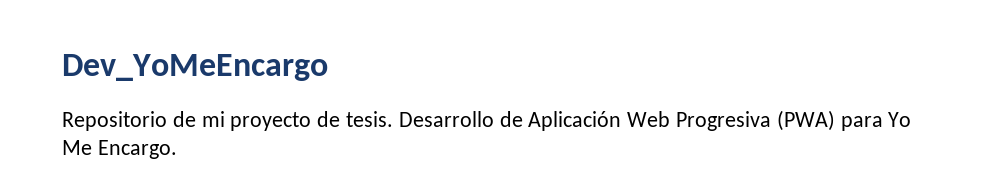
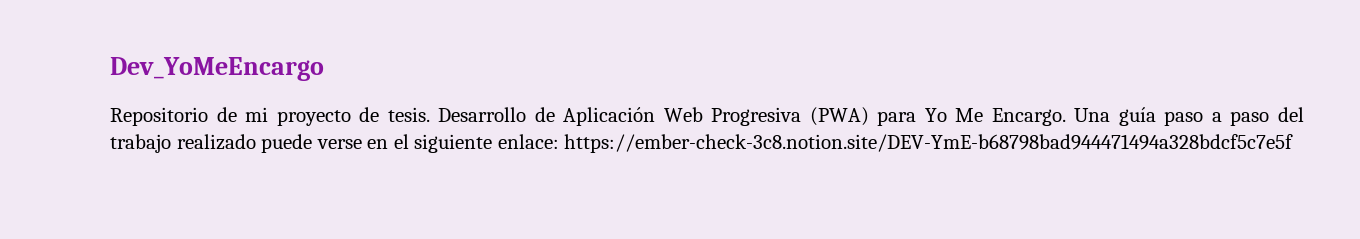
(177, 149) none -> [1074,107,1305,126] [110,134,1294,153] Una guía paso a paso del trabajo realizado puede verse en el siguiente enlace: https://ember-check-3c8.notion.site/DEV-YmE-b68798bad944471494a328bdcf5c7e5f

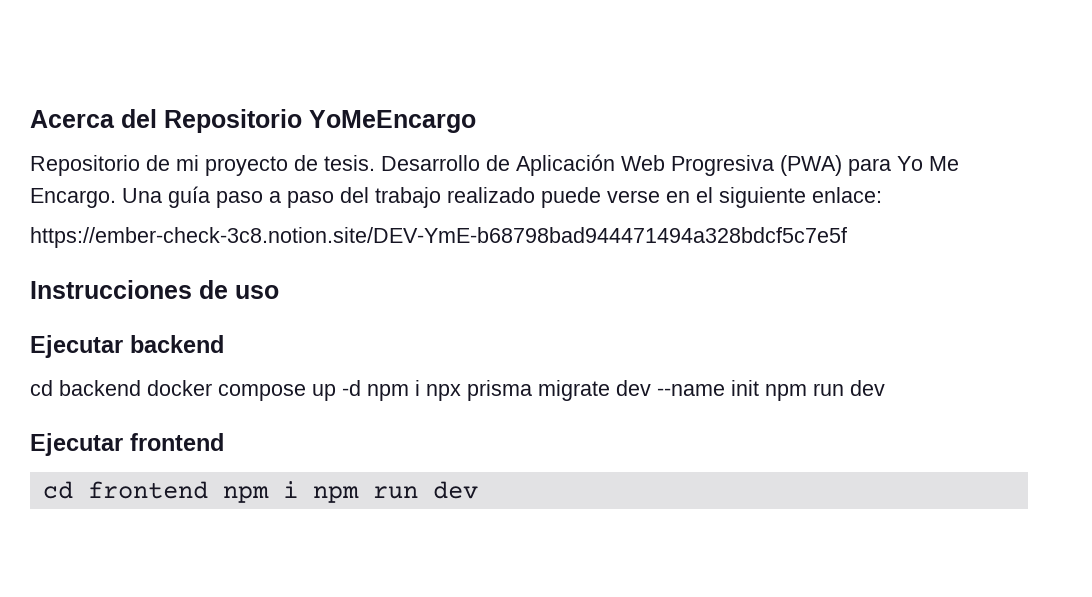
[110,57,324,81] Dev_YoMeEncargo -> [30,109,476,133] Acerca del Repositorio YoMeEncargo
(559, 141) none -> (882, 195) //
(1294, 143) none -> [30,280,279,299] [30,335,224,358] [30,380,885,401] [30,433,224,456] [42,481,478,503] // Instrucciones de uso // Ejecutar backend // cd backend docker compose up -d npm i npx prisma migrate dev --name init npm run dev // Ejecutar frontend // cd frontend npm i npm run dev

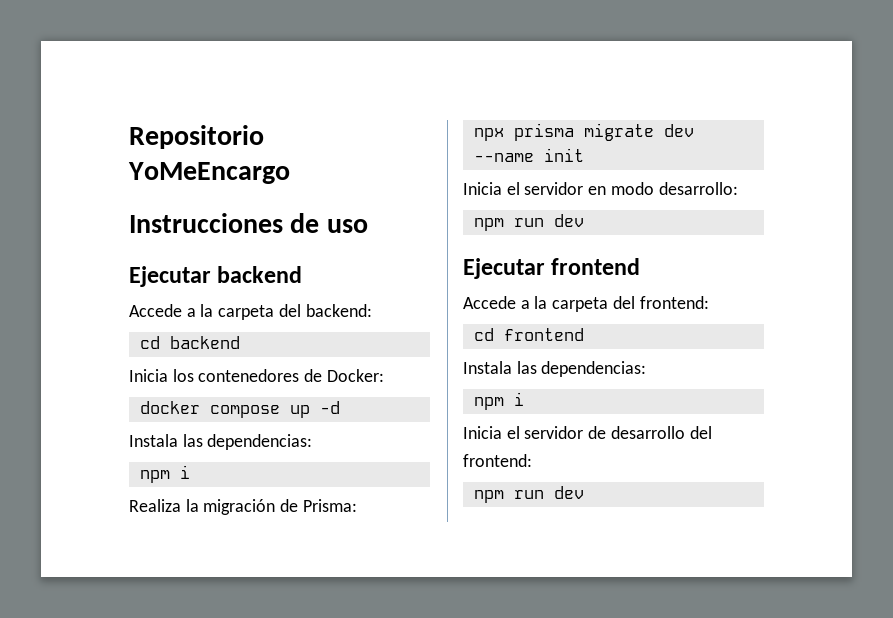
[30,109,157,128] Acerca del -> (129, 137) none
[30,154,959,176] [30,186,882,208] [30,227,847,248] // Repositorio de mi proyecto de tesis. Desarrollo de Aplicación Web Progresiva (PWA) para Yo Me Encargo. Una guía paso a paso del trabajo realizado puede verse en el siguiente enlace: // https://ember-check-3c8.notion.site/DEV-YmE-b68798bad944471494a328bdcf5c7e5f -> (290, 173) none
[30,380,141,396] cd backend -> [129,304,372,320] [139,336,240,349] [129,369,384,382] Accede a la carpeta del backend: // cd backend // Inicia los contenedores de Docker: //
[367,380,420,401] npm i -> [129,434,313,450] [139,465,190,483] [129,499,357,515] // Instala las dependencias: // npm i // Realiza la migración de Prisma: //
(759, 388) none -> [463,182,738,195] // Inicia el servidor en modo desarrollo: //
(224, 442) none -> [463,296,709,312] // Accede a la carpeta del frontend:
[222,481,298,503] npm i -> [463,361,647,377] [473,392,524,410] [463,426,712,439] [463,454,532,467] // Instala las dependencias: // npm i // Inicia el servidor de desarrollo del frontend: //

